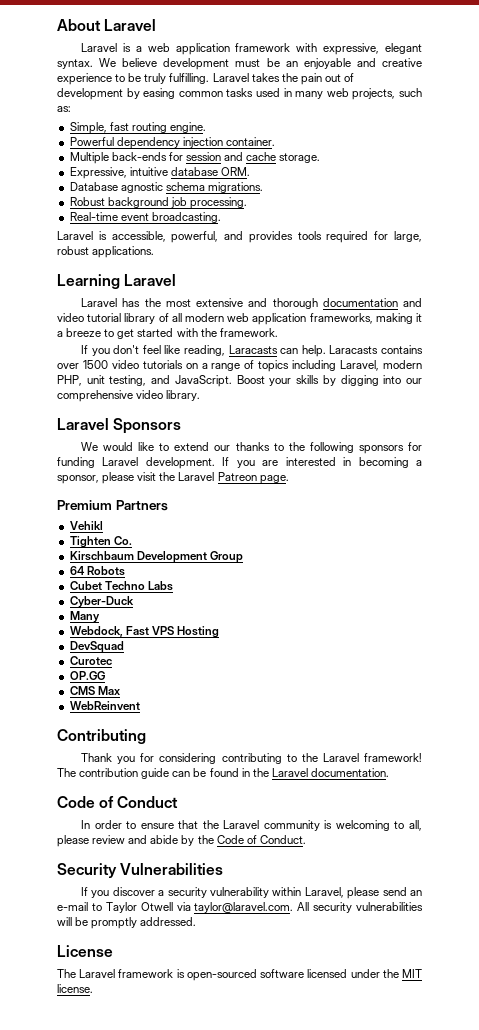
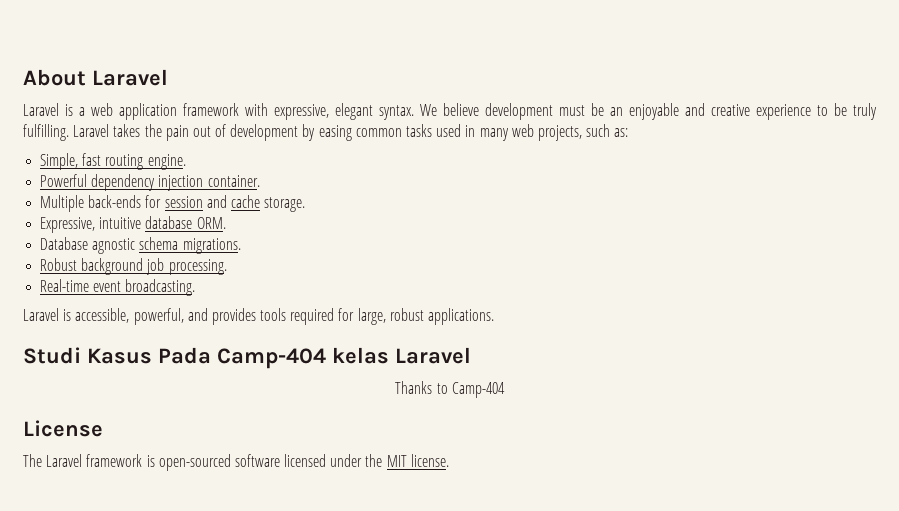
[57,274,177,289] [81,298,422,309] [57,313,422,325] [57,328,278,339] [81,345,423,357] [57,360,422,372] [57,375,422,387] [57,390,201,402] [57,418,182,434] [81,442,422,454] [57,457,423,469] [57,472,289,484] [57,500,168,511] [69,521,103,530] [69,536,132,548] [69,551,243,563] [69,566,125,576] [69,581,173,591] [69,596,134,608] [69,611,100,623] [69,626,219,638] [69,641,124,653] [69,656,112,665] [69,671,105,680] [69,686,120,695] [69,701,140,710] [57,729,146,744] [81,753,422,764] [57,768,389,779] [57,796,179,808] [81,820,422,831] [57,835,306,847] [57,863,224,878] [81,887,423,899] [57,902,423,913] [57,917,197,929] Learning Laravel // Laravel has the most extensive and thorough documentation and video tutorial library of all modern web application frameworks, making it a breeze to get started with the framework. // If you don't feel like reading, Laracasts can help. Laracasts contains over 1500 video tutorials on a range of topics including Laravel, modern PHP, unit testing, and JavaScript. Boost your skills by digging into our comprehensive video library. // Laravel Sponsors // We would like to extend our thanks to the following sponsors for funding Laravel development. If you are interested in becoming a sponsor, please visit the Laravel Patreon page. // Premium Partners // Vehikl // Tighten Co. // Kirschbaum Development Group // 64 Robots // Cubet Techno Labs // Cyber-Duck // Many // Webdock, Fast VPS Hosting // DevSquad // Curotec // OP.GG // CMS Max // WebReinvent // Contributing // Thank you for considering contributing to the Laravel framework! The contribution guide can be found in the Laravel documentation. // Code of Conduct // In order to ensure that the Laravel community is welcoming to all, please review and abide by the Code of Conduct. // Security Vulnerabilities // If you discover a security vulnerability within Laravel, please send an e-mail to Taylor Otwell via taylor@laravel.com. All security vulnerabilities will be promptly addressed. -> [23,347,471,369] [395,381,505,398] Studi Kasus Pada Camp-404 kelas Laravel // Thanks to Camp-404

